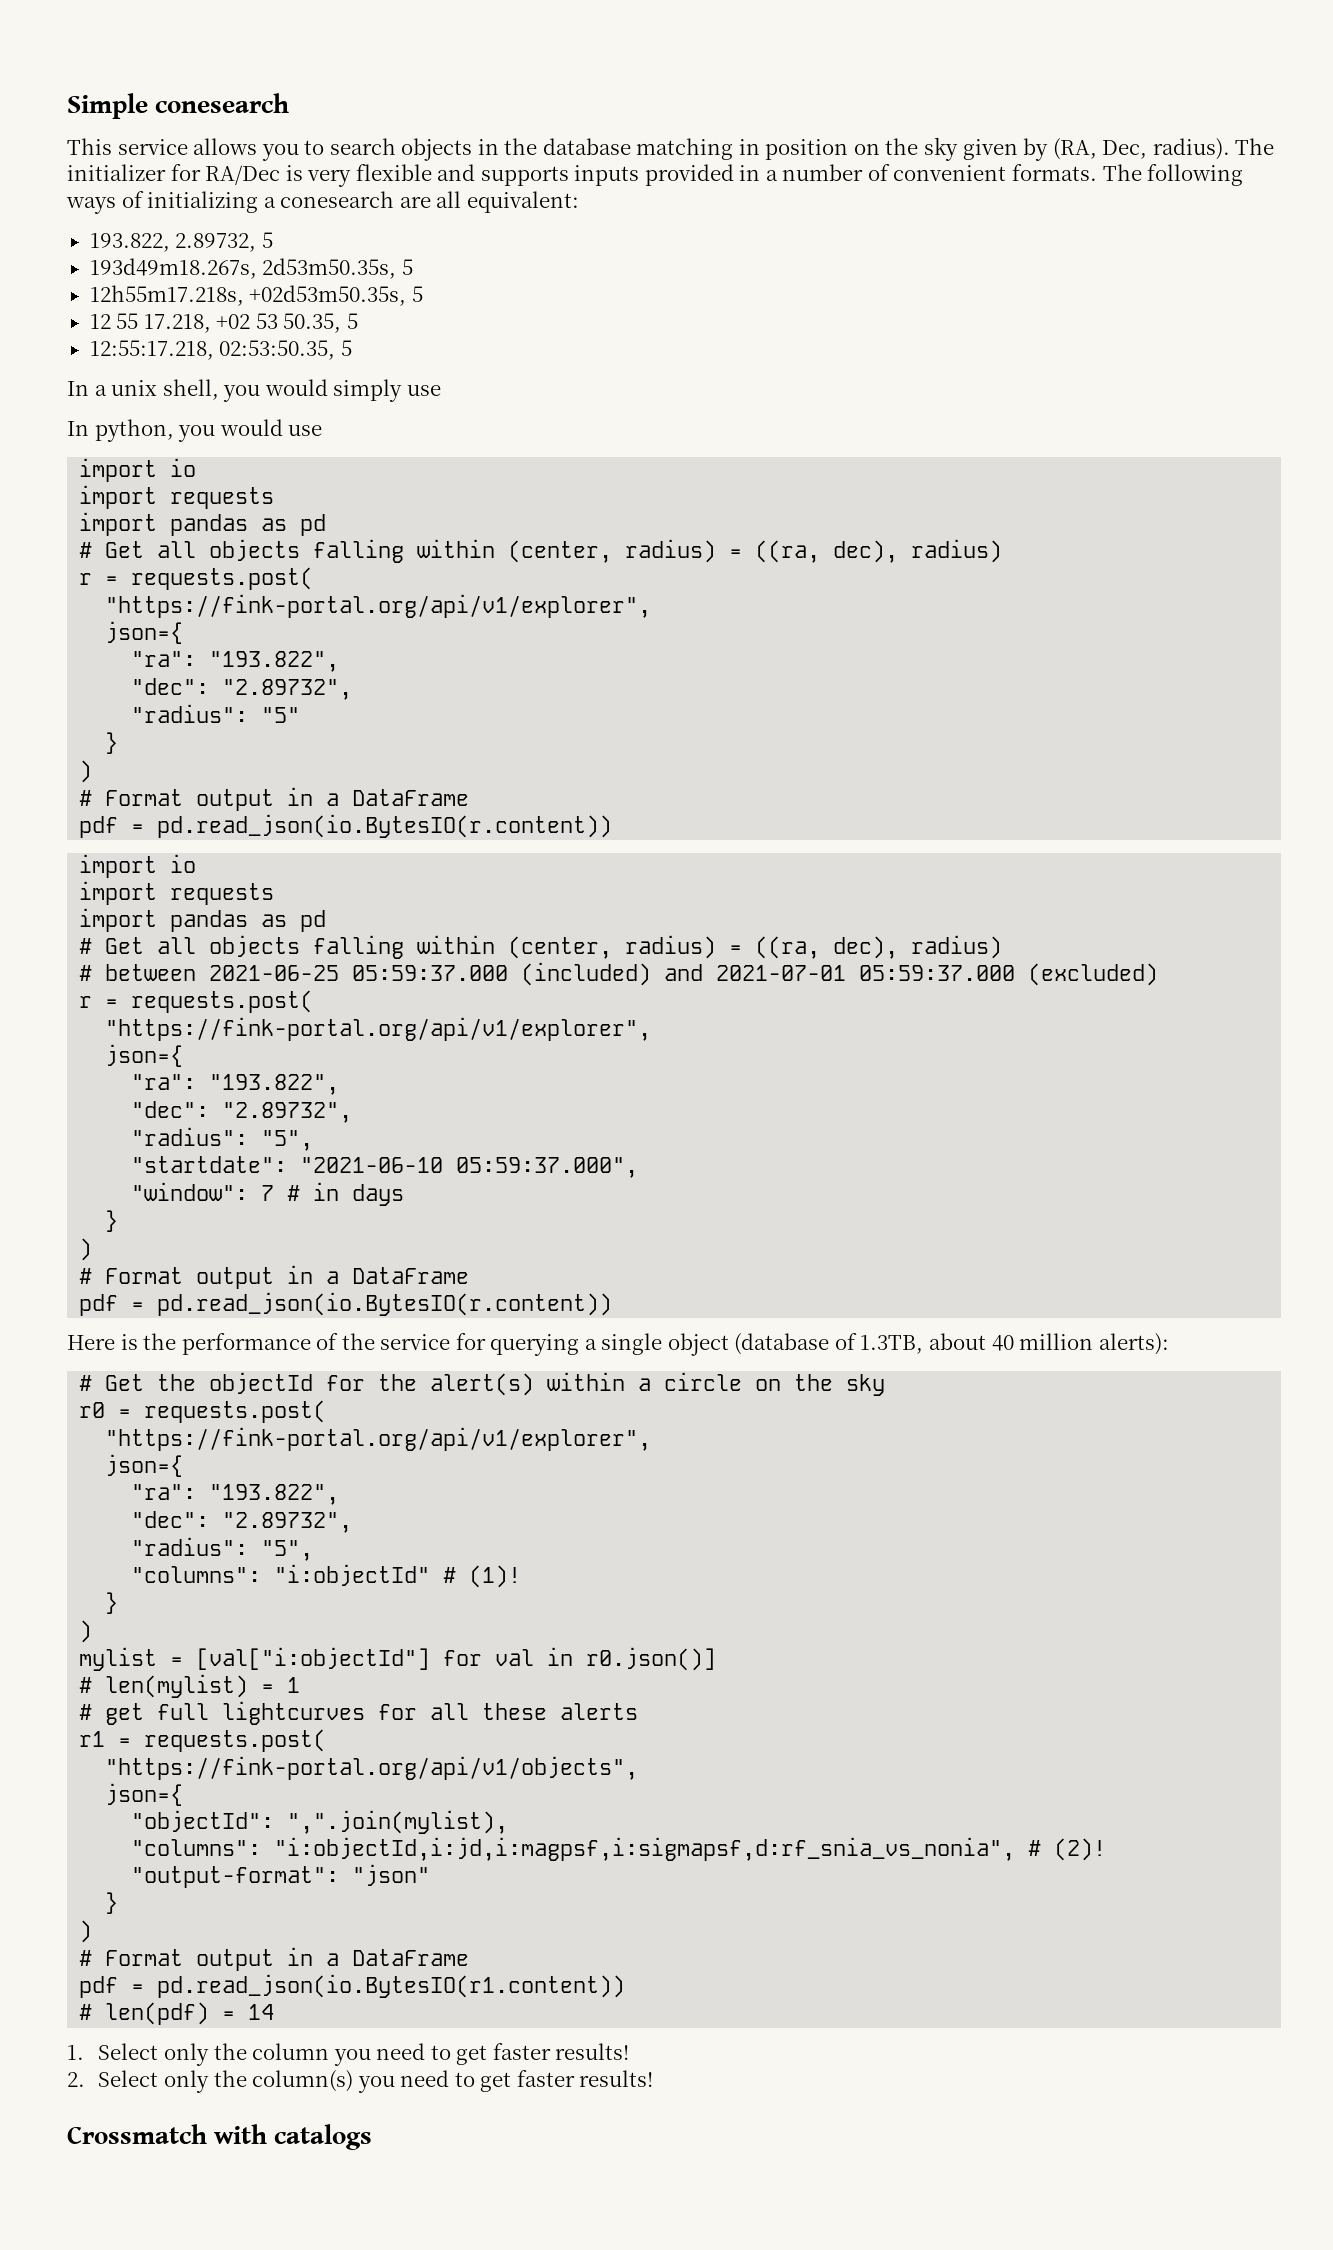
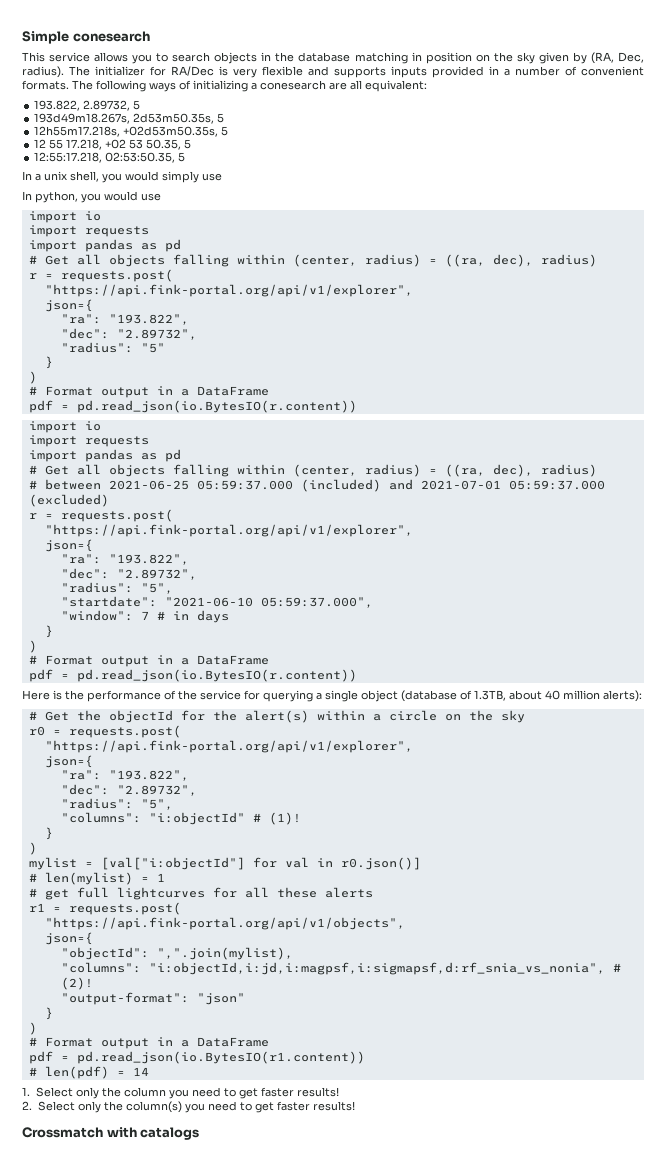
[105,594,652,618] "https://fink-portal.org/api/v1/explorer", -> [44,284,413,297] "https://api.fink-portal.org/api/v1/explorer",
[105,1017,652,1041] "https://fink-portal.org/api/v1/explorer", -> [44,524,413,537] "https://api.fink-portal.org/api/v1/explorer",
[105,1427,652,1451] "https://fink-portal.org/api/v1/explorer", -> [44,740,413,753] "https://api.fink-portal.org/api/v1/explorer",
[105,1756,639,1780] "https://fink-portal.org/api/v1/objects", -> [44,917,405,930] "https://api.fink-portal.org/api/v1/objects",

